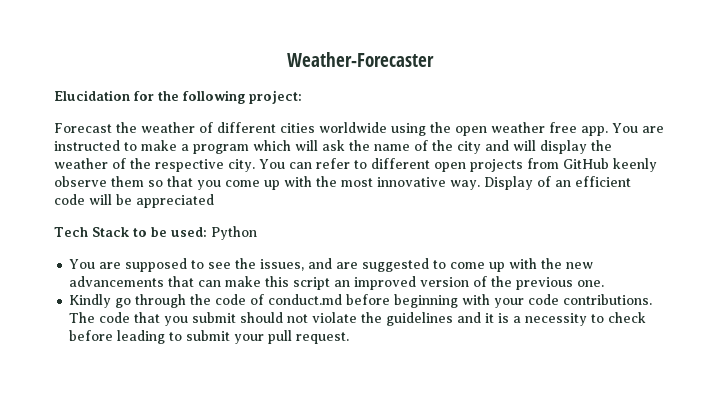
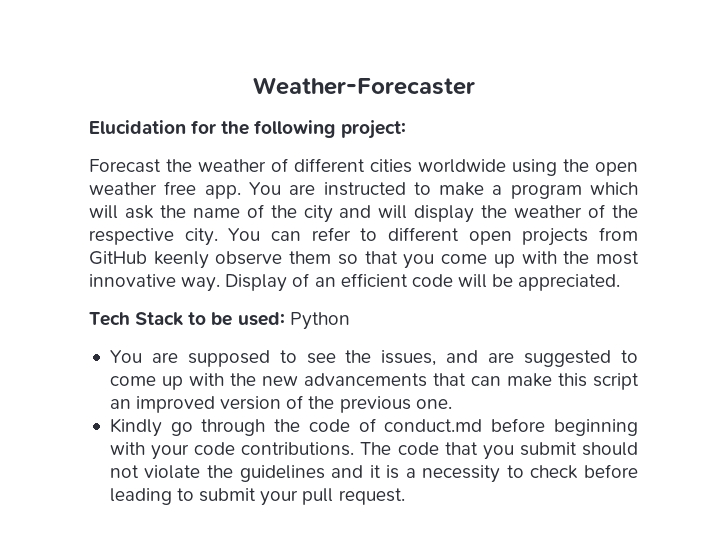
[136,194,214,208] appreciated -> [518,274,621,291] appreciated.

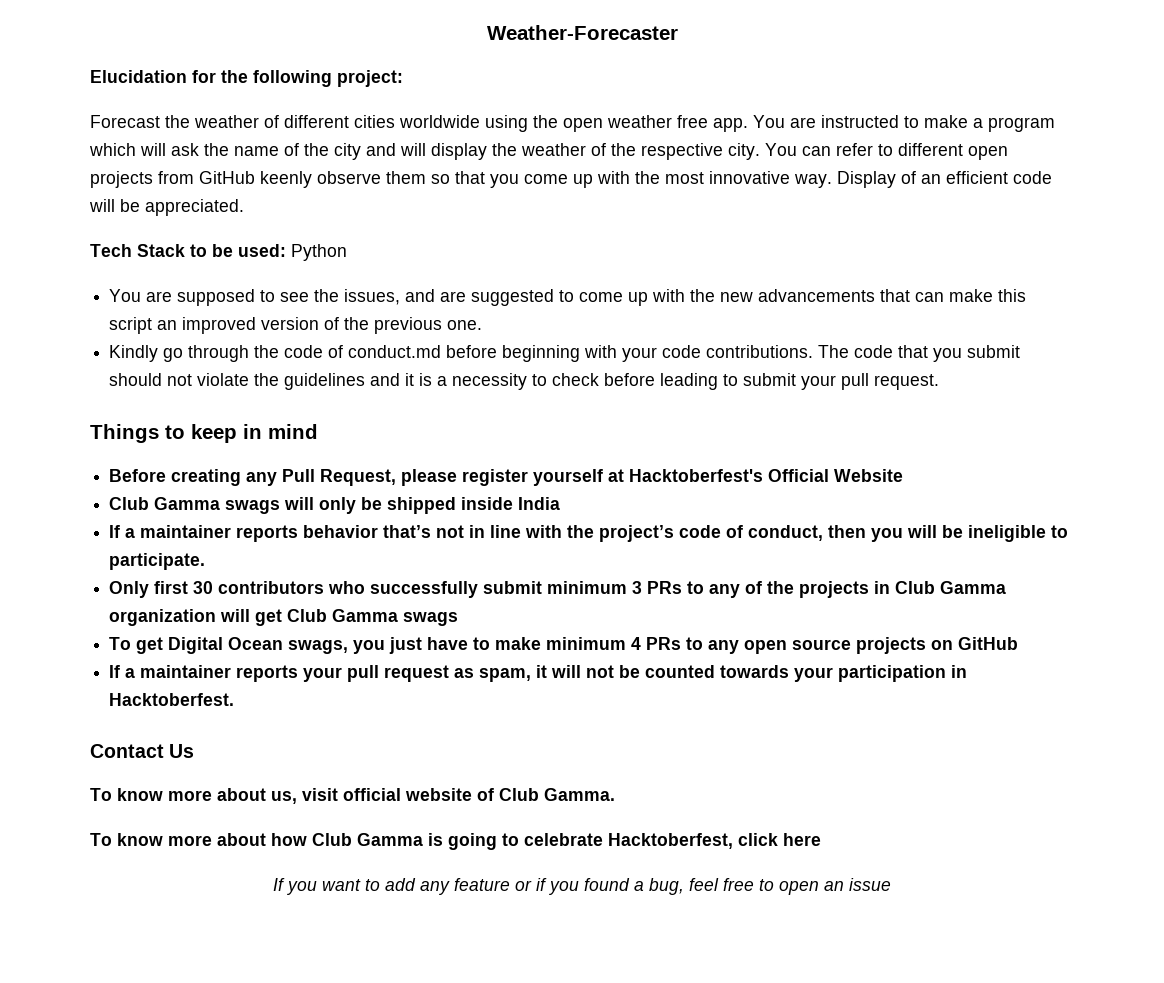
(405, 496) none -> [90,424,318,443] [109,469,904,486] [109,497,561,514] [109,525,1069,542] [109,553,206,570] [109,581,1007,598] [109,609,459,626] [109,637,1019,654] [109,665,968,682] [109,693,235,706] [90,744,195,758] [90,788,615,804] [90,833,821,850] [273,878,891,895] // Things to keep in mind // Before creating any Pull Request, please register yourself at Hacktoberfest's Official Website // Club Gamma swags will only be shipped inside India // If a maintainer reports behavior that’s not in line with the project’s code of conduct, then you will be ineligible to participate. // Only first 30 contributors who successfully submit minimum 3 PRs to any of the projects in Club Gamma organization will get Club Gamma swags // To get Digital Ocean swags, you just have to make minimum 4 PRs to any open source projects on GitHub // If a maintainer reports your pull request as spam, it will not be counted towards your participation in Hacktoberfest. // Contact Us // To know more about us, visit official website of Club Gamma. // To know more about how Club Gamma is going to celebrate Hacktoberfest, click here // If you want to add any feature or if you found a bug, feel free to open an issue

